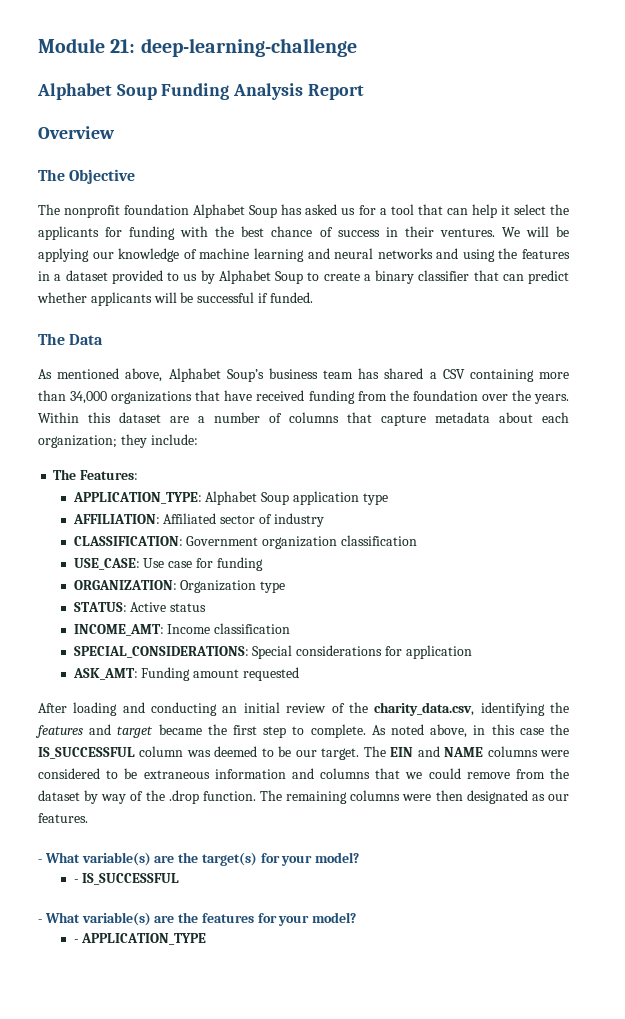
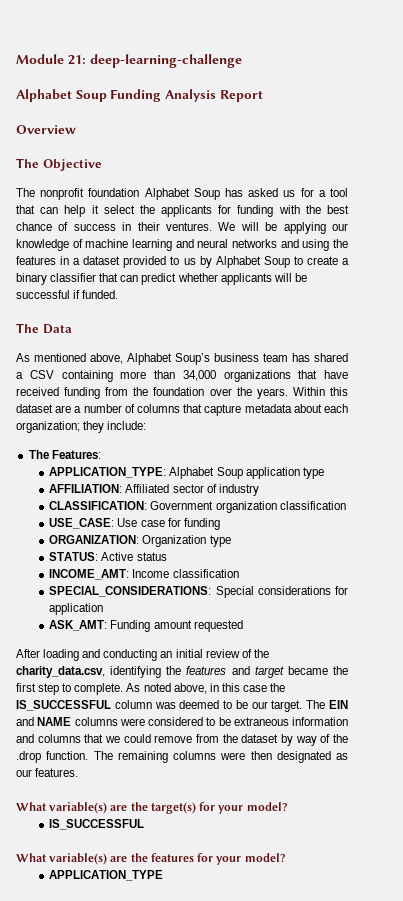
[38,859,42,863] - -> (79, 772) none
[73,879,79,883] - -> (288, 806) none
[38,919,42,923] - -> (145, 824) none
[73,939,79,943] - -> (286, 857) none

